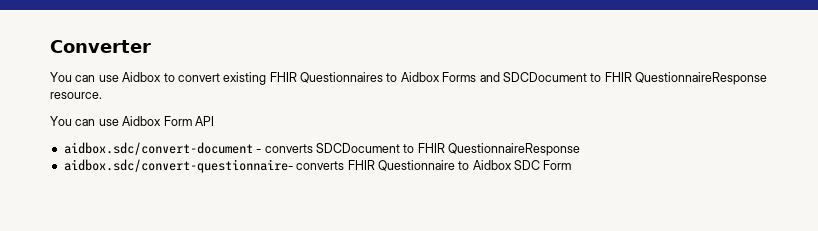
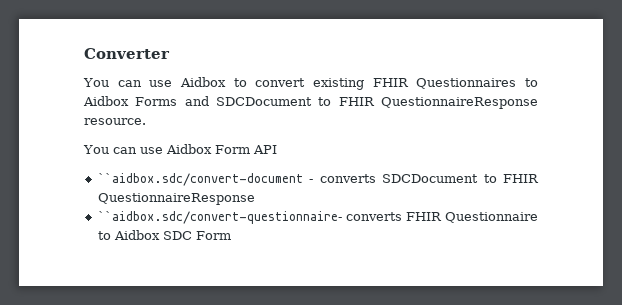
[63,142,253,155] aidbox.sdc/convert-document -> [97,173,303,186] ``aidbox.sdc/convert-document
[63,159,293,173] aidbox.sdc/convert-questionnaire- -> [97,211,342,224] ``aidbox.sdc/convert-questionnaire-

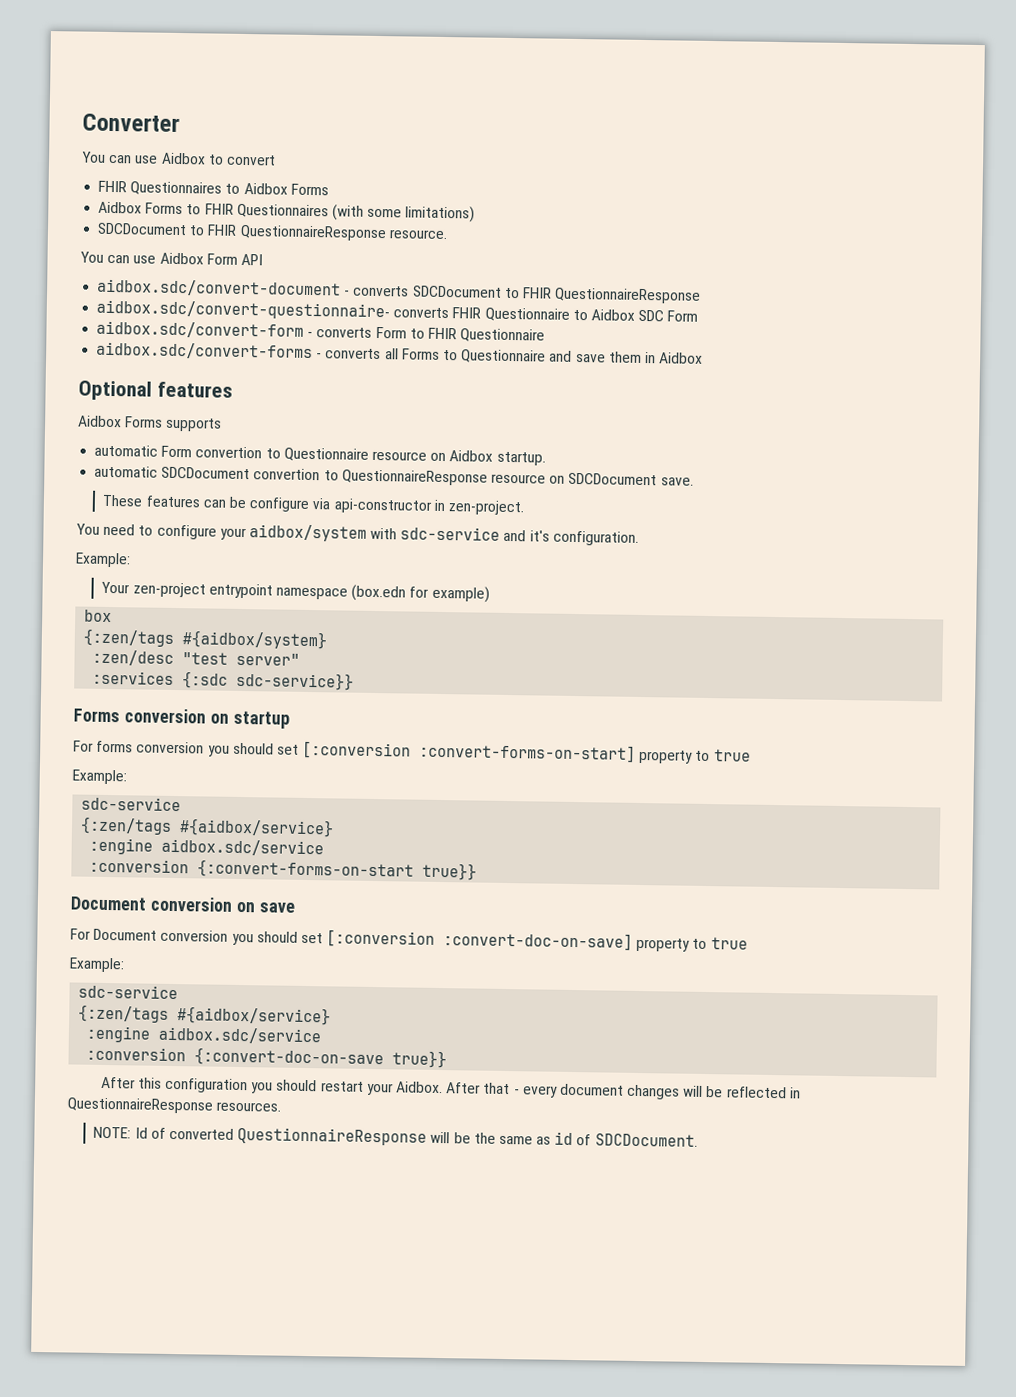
[312,78,364,90] existing -> (276, 160) //
[184,96,209,106] and -> [98,201,476,223] // Aidbox Forms to FHIR Questionnaires (with some limitations) //
[97,173,303,186] ``aidbox.sdc/convert-document -> [97,278,342,298] aidbox.sdc/convert-document
[97,211,342,224] ``aidbox.sdc/convert-questionnaire- -> [96,299,391,321] aidbox.sdc/convert-questionnaire-
(231, 235) none -> [96,320,546,343] [96,341,704,364] [78,380,233,401] [78,415,223,432] [94,444,546,466] [94,465,694,486] [102,494,524,516] [76,523,639,546] [75,552,131,568] [101,581,490,603] [84,609,113,623] [83,628,328,650] [92,649,301,666] [92,670,355,691] [73,708,290,729] [73,740,751,764] [72,769,127,785] [81,796,182,812] [80,816,335,838] [89,837,325,857] [89,858,478,881] [70,896,295,913] [70,928,748,952] [69,957,125,973] [78,984,179,1000] [78,1004,332,1026] [86,1025,323,1045] [86,1046,448,1069] [100,1076,801,1100] [67,1097,282,1114] [93,1126,698,1147] // aidbox.sdc/convert-form - converts Form to FHIR Questionnaire // aidbox.sdc/convert-forms - converts all Forms to Questionnaire and save them in Aidbox // Optional features // Aidbox Forms supports // automatic Form convertion to Questionnaire resource on Aidbox startup. // automatic SDCDocument convertion to QuestionnaireResponse resource on SDCDocument save. // These features can be configure via api-constructor in zen-project. // You need to configure your aidbox/system with sdc-service and it's configuration. // Example: // Your zen-project entrypoint namespace (box.edn for example) // box // {:zen/tags #{aidbox/system} // :zen/desc "test server" // :services {:sdc sdc-service}} // Forms conversion on startup // For forms conversion you should set [:conversion :convert-forms-on-start] property to true // Example: // sdc-service // {:zen/tags #{aidbox/service} // :engine aidbox.sdc/service // :conversion {:convert-forms-on-start true}} // Document conversion on save // For Document conversion you should set [:conversion :convert-doc-on-save] property to true // Example: // sdc-service // {:zen/tags #{aidbox/service} // :engine aidbox.sdc/service // :conversion {:convert-doc-on-save true}} // After this configuration you should restart your Aidbox. After that - every document changes will be reflected in QuestionnaireResponse resources. // NOTE: Id of converted QuestionnaireResponse will be the same as id of SDCDocument.

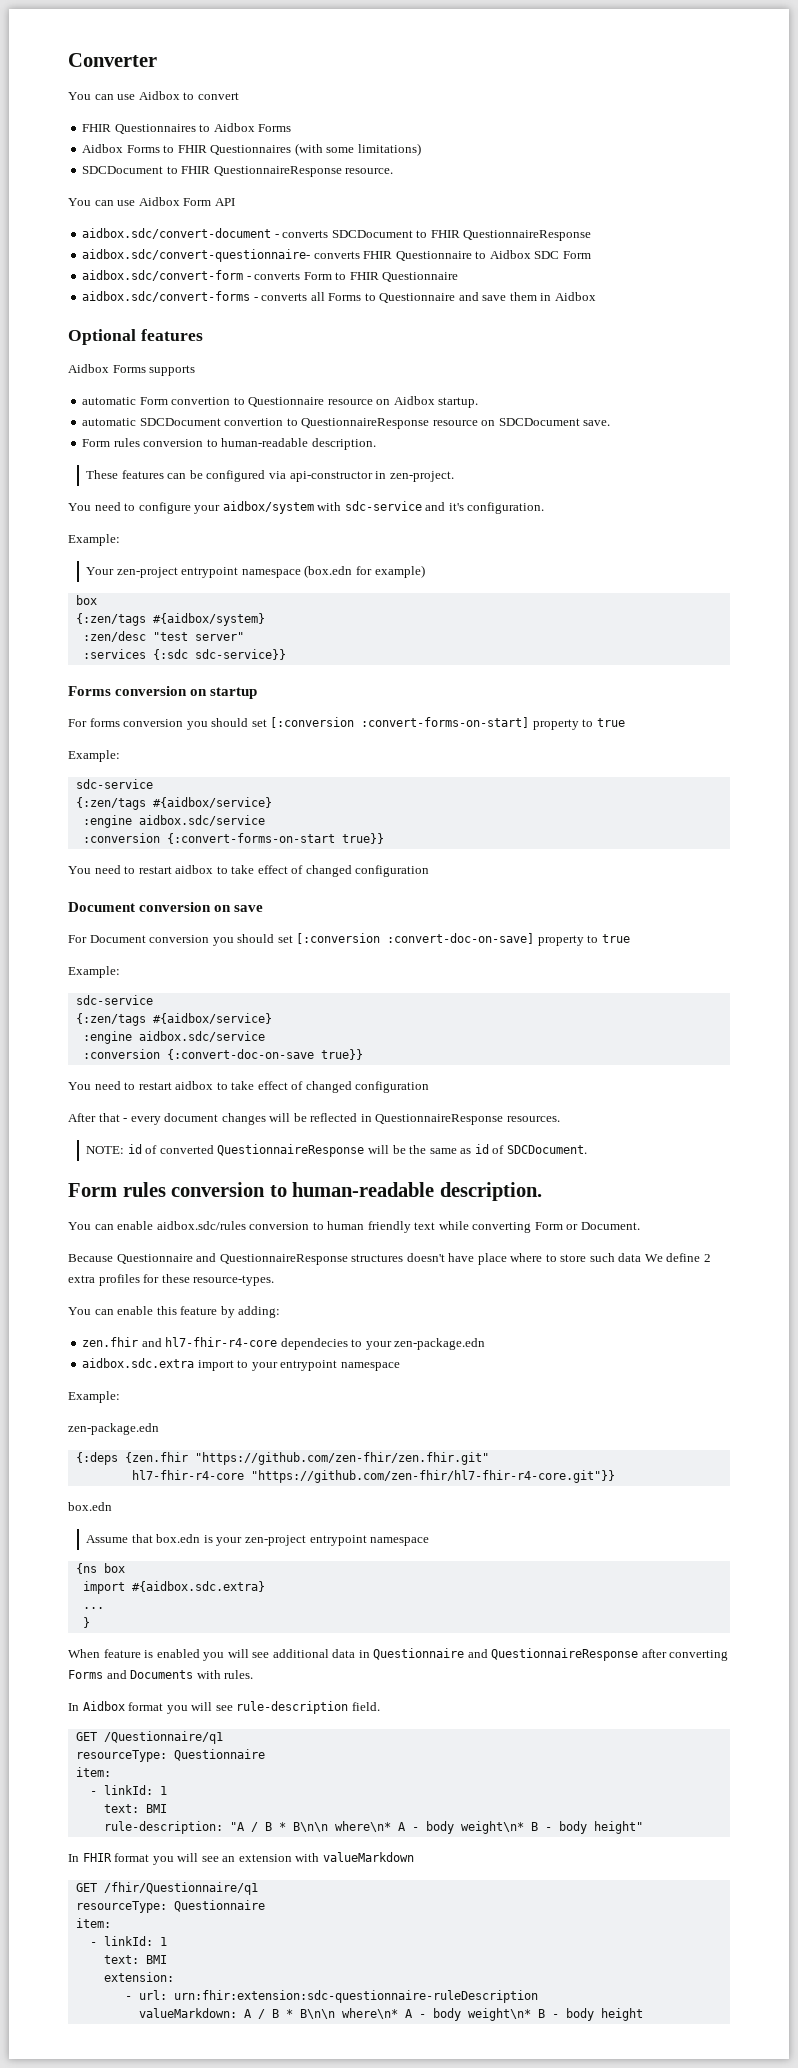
(694, 481) none -> [82,438,376,450] // Form rules conversion to human-readable description.
[249,497,310,513] configure -> [206,470,266,482] configured
(478, 871) none -> [68,865,430,877] // You need to restart aidbox to take effect of changed configuration
[100,1076,443,1096] After this configuration you should restart your Aidbox. -> [68,1081,430,1093] You need to restart aidbox to take effect of changed configuration //
[134,1127,148,1139] Id -> [127,1144,142,1154] id
(698, 1140) none -> [68,1182,542,1201] [68,1221,640,1233] [68,1253,711,1265] [68,1274,275,1286] [68,1306,281,1318] [82,1337,486,1350] [82,1358,400,1371] [68,1391,120,1403] [68,1423,159,1435] [75,1452,489,1465] [131,1470,615,1483] [68,1502,112,1511] [86,1534,430,1546] [75,1563,125,1574] [82,1581,265,1594] [82,1607,104,1609] [82,1617,90,1628] [68,1648,729,1661] [68,1670,254,1679] [68,1701,380,1714] [75,1731,223,1744] [75,1749,265,1762] [75,1767,111,1777] [89,1785,167,1795] [103,1804,167,1813] [103,1821,643,1834] [68,1852,414,1865] [75,1882,258,1895] [75,1900,265,1913] [75,1918,111,1928] [89,1936,167,1946] [103,1955,167,1964] [103,1972,174,1982] [124,1990,538,2003] [138,2008,643,2021] // Form rules conversion to human-readable description. // You can enable aidbox.sdc/rules conversion to human friendly text while converting Form or Document. // Because Questionnaire and QuestionnaireResponse structures doesn't have place where to store such data We define 2 extra profiles for these resource-types. // You can enable this feature by adding: // zen.fhir and hl7-fhir-r4-core dependecies to your zen-package.edn // aidbox.sdc.extra import to your entrypoint namespace // Example: // zen-package.edn // {:deps {zen.fhir "https://github.com/zen-fhir/zen.fhir.git" // hl7-fhir-r4-core "https://github.com/zen-fhir/hl7-fhir-r4-core.git"}} // box.edn // Assume that box.edn is your zen-project entrypoint namespace // {ns box // import #{aidbox.sdc.extra} // ... // } // When feature is enabled you will see additional data in Questionnaire and QuestionnaireResponse after converting Forms and Documents with rules. // In Aidbox format you will see rule-description field. // GET /Questionnaire/q1 // resourceType: Questionnaire // item: // - linkId: 1 // text: BMI // rule-description: "A / B * B\n\n where\n* A - body weight\n* B - body height" // In FHIR format you will see an extension with valueMarkdown // GET /fhir/Questionnaire/q1 // resourceType: Questionnaire // item: // - linkId: 1 // text: BMI // extension: // - url: urn:fhir:extension:sdc-questionnaire-ruleDescription // valueMarkdown: A / B * B\n\n where\n* A - body weight\n* B - body height

